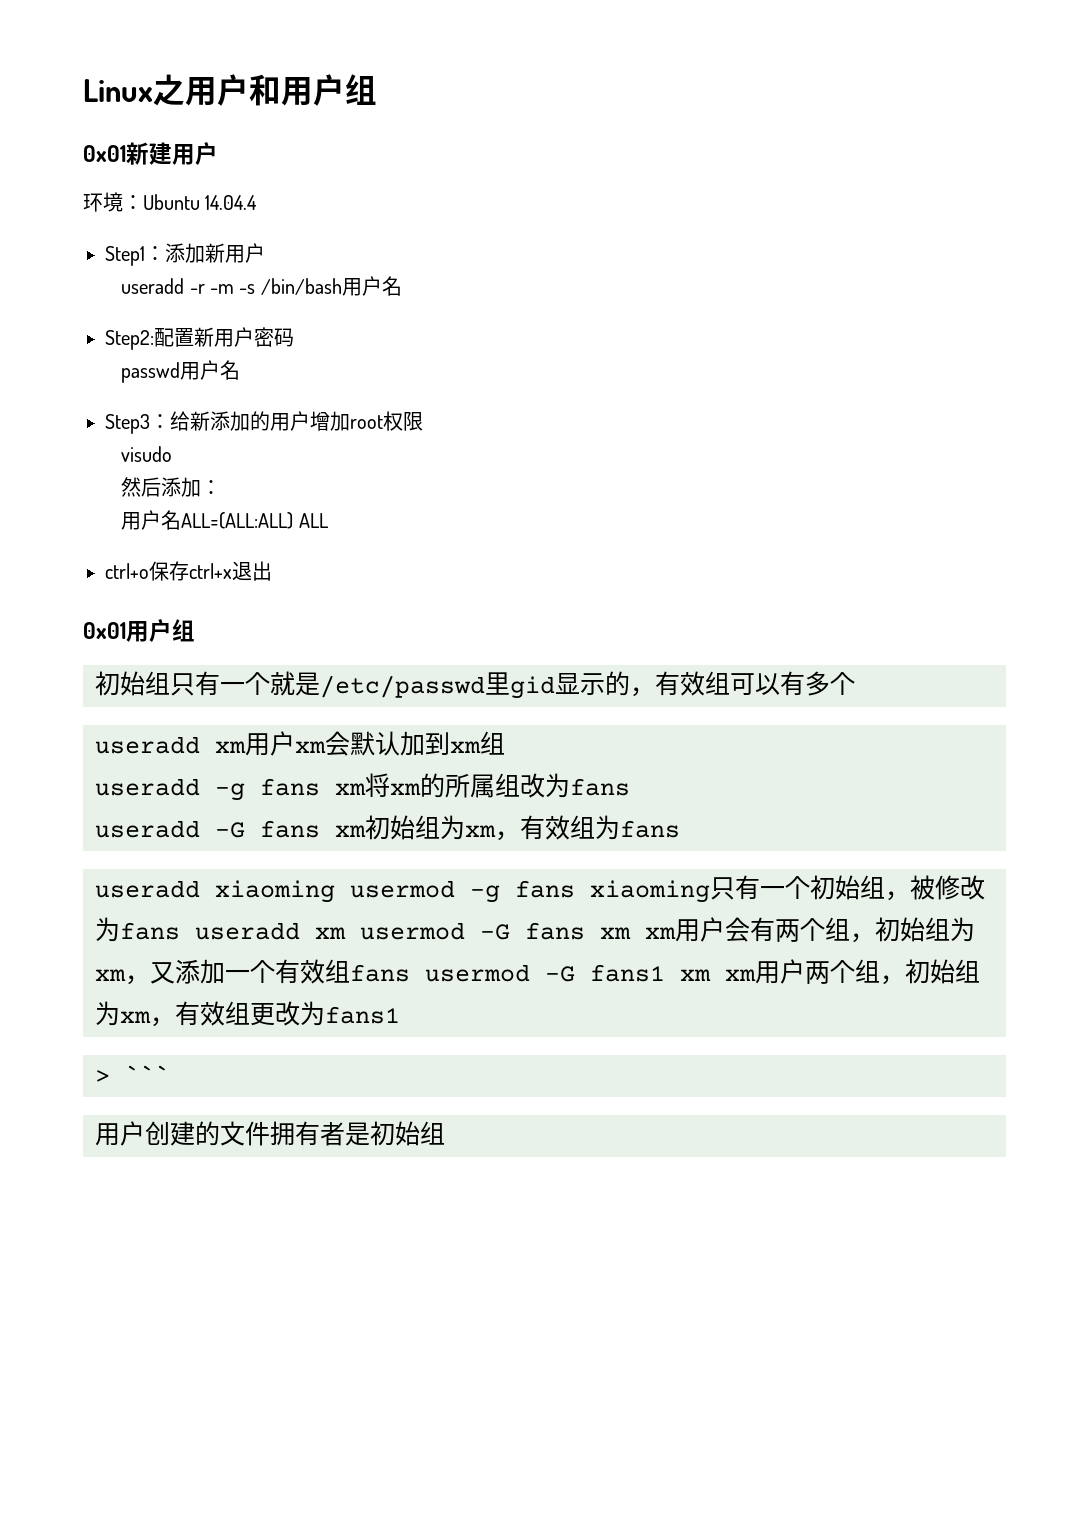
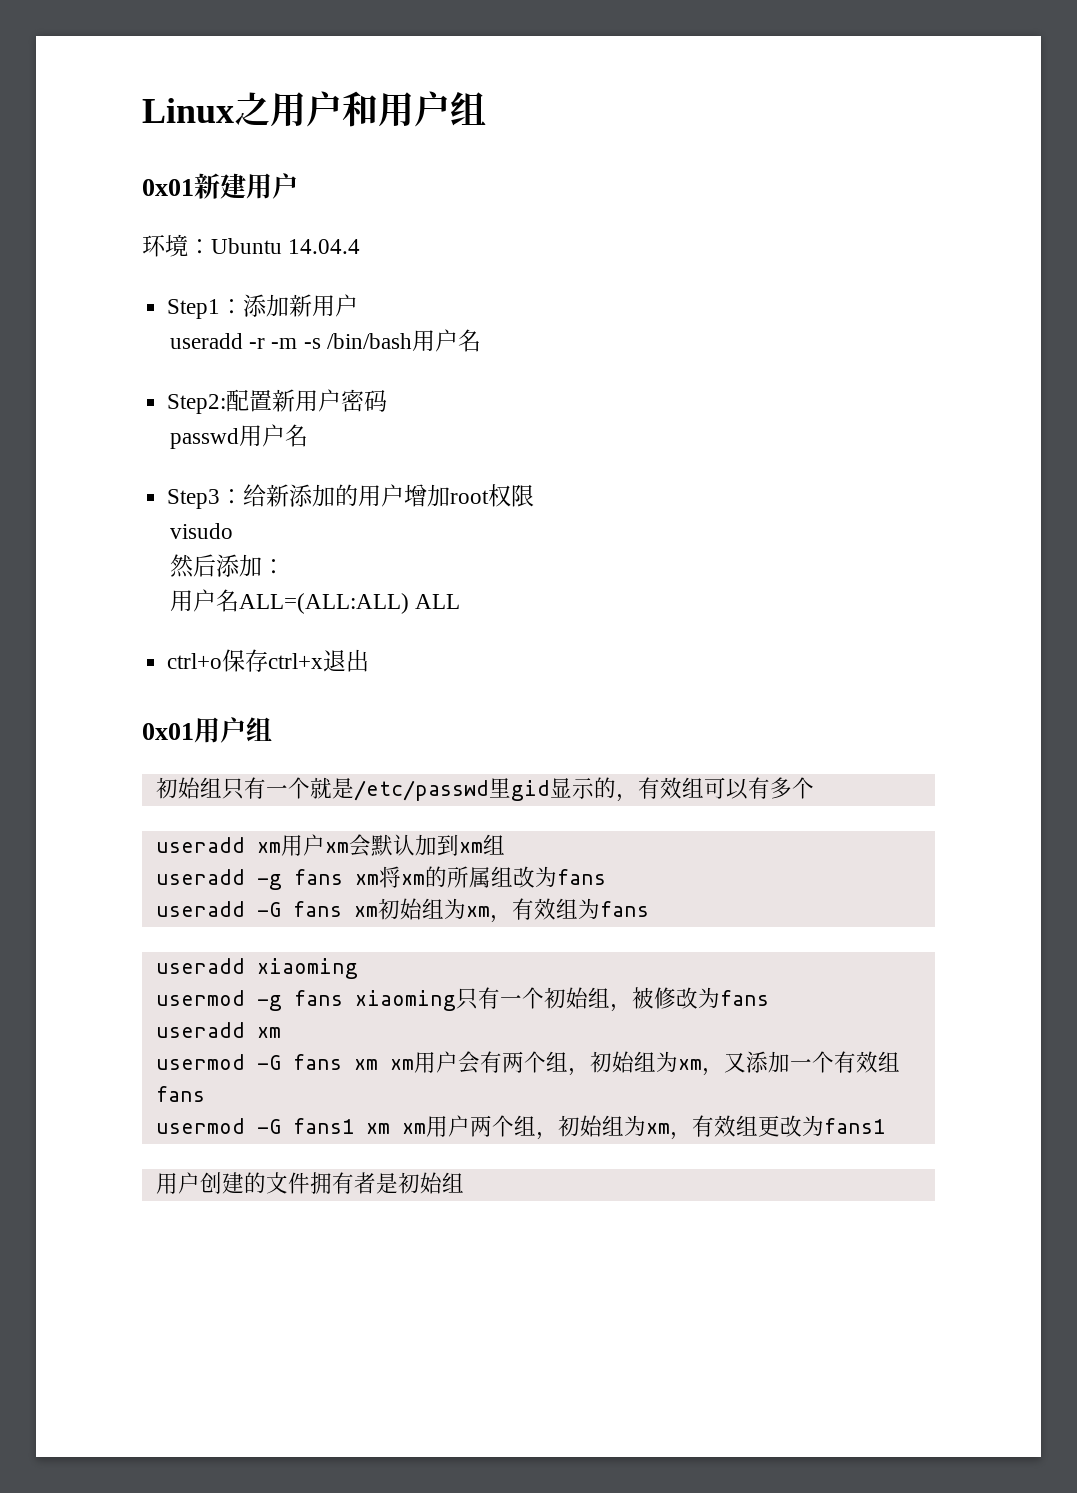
(335, 891) none -> (358, 968) //
[195,922,346,940] useradd xm -> [155,1022,281,1038] // useradd xm //
(410, 973) none -> (205, 1094) //
[95,1065,170,1083] // > ``` -> (885, 1126) none

